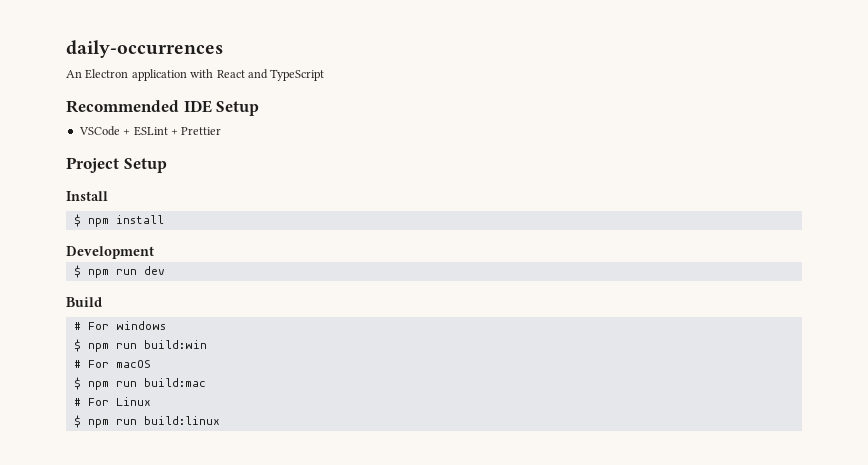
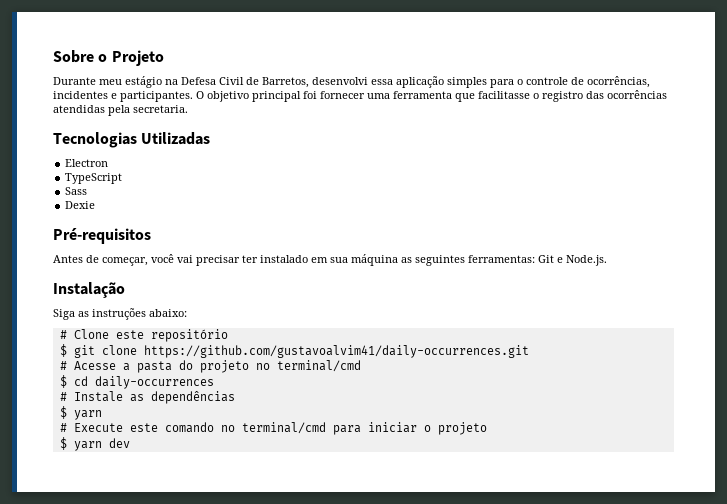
[66,40,223,58] [66,69,325,81] [66,100,260,116] [78,126,222,136] [66,157,167,173] [66,191,108,201] [73,214,164,227] [66,246,154,259] [73,265,137,278] daily-occurrences // An Electron application with React and TypeScript // Recommended IDE Setup // VSCode + ESLint + Prettier // Project Setup // Install // $ npm install // Development // $ npm run -> [53,50,164,66] [53,76,650,88] [53,90,667,102] [53,105,188,116] [53,132,211,148] [65,159,109,167] [65,173,123,184] [65,187,88,195] [65,201,96,209] [53,228,151,244] [53,254,607,266] [53,282,125,298] [53,308,187,320] [59,329,228,342] [59,344,529,358] [59,360,361,373] [59,375,214,389] [59,391,235,404] [59,406,102,420] [59,422,487,435] [59,437,102,451] Sobre o Projeto // Durante meu estágio na Defesa Civil de Barretos, desenvolvi essa aplicação simples para o controle de ocorrências, incidentes e participantes. O objetivo principal foi fornecer uma ferramenta que facilitasse o registro das ocorrências atendidas pela secretaria. // Tecnologias Utilizadas // Electron // TypeScript // Sass // Dexie // Pré-requisitos // Antes de começar, você vai precisar ter instalado em sua máquina as seguintes ferramentas: Git e Node.js. // Instalação // Siga as instruções abaixo: // # Clone este repositório // $ git clone https://github.com/gustavoalvim41/daily-occurrences.git // # Acesse a pasta do projeto no terminal/cmd // $ cd daily-occurrences // # Instale as dependências // $ yarn // # Execute este comando no terminal/cmd para iniciar o projeto // $ yarn
[66,297,102,307] [73,321,166,330] [73,339,207,352] [73,360,151,368] [73,377,206,390] [73,397,151,406] [73,415,220,428] // Build // # For windows // $ npm run build:win // # For macOS // $ npm run build:mac // # For Linux // $ npm run build:linux -> (130, 443) none

